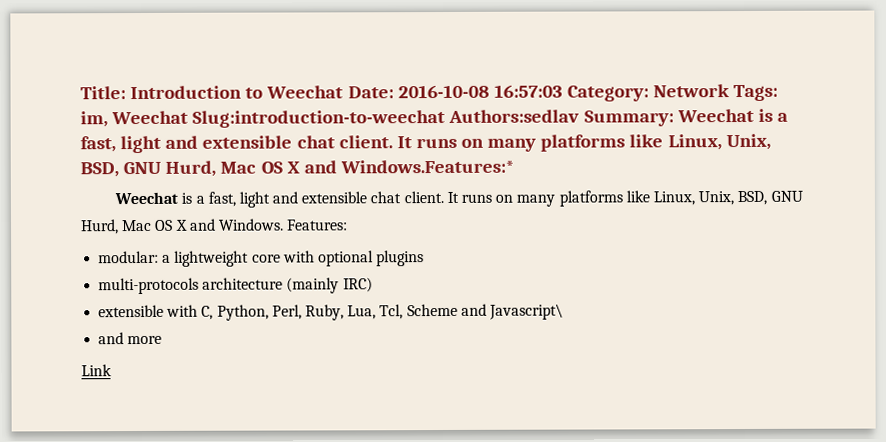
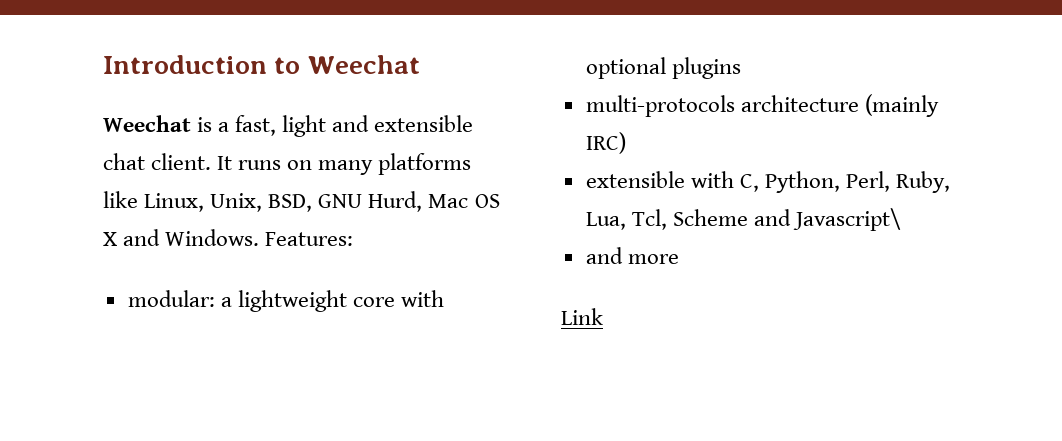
[80,86,126,100] Title: -> (103, 64) none
[347,84,779,102] [80,108,788,128] [80,133,771,154] [80,159,515,178] Date: 2016-10-08 16:57:03 Category: Network Tags: im, Weechat Slug:introduction-to-weechat Authors:sedlav Summary: Weechat is a fast, light and extensible chat client. It runs on many platforms like Linux, Unix, BSD, GNU Hurd, Mac OS X and Windows.Features:* -> (420, 64) none

